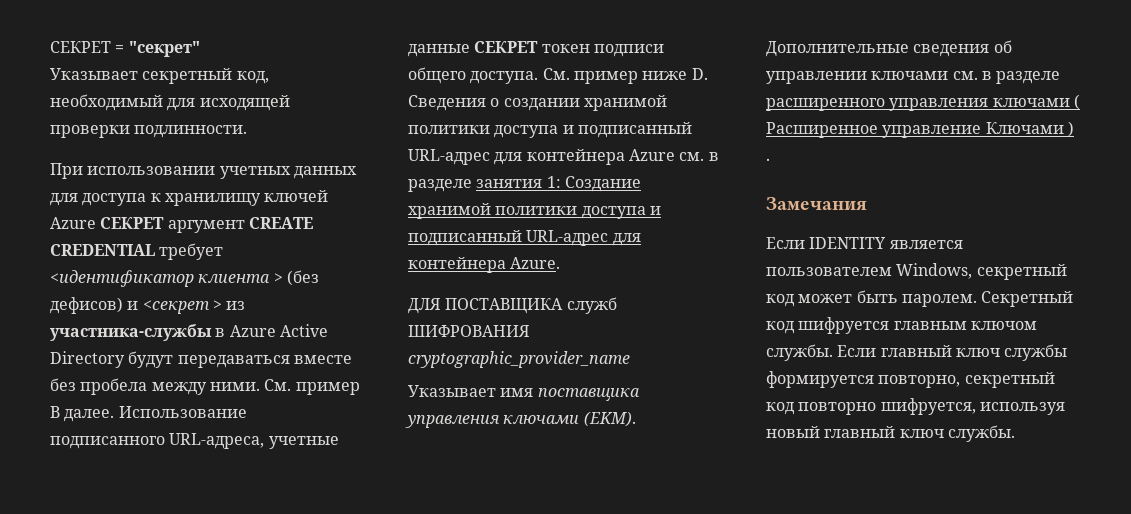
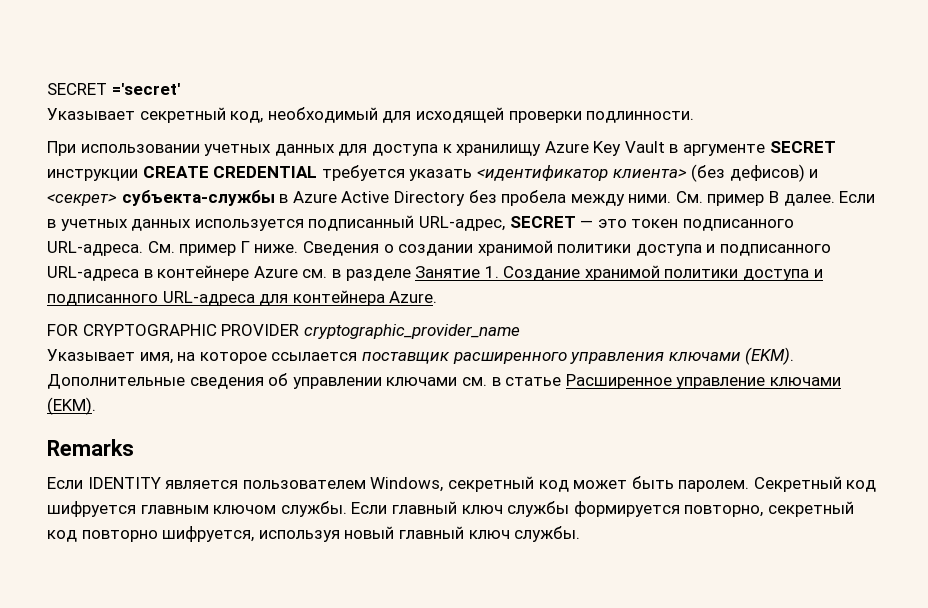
[50,41,200,57] СЕКРЕТ = "секрет" -> [47,83,180,95] SECRET ='secret'
[264,190,329,202] [50,217,313,233] [50,243,224,260] [50,270,319,287] [50,297,246,314] [50,324,212,341] ключей Azure СЕКРЕТ аргумент CREATE CREDENTIAL требует <идентификатор клиента > (без дефисов) и <секрет > из участника-службы -> [544,141,836,156] [47,164,819,182] [47,190,275,206] Azure Key Vault в аргументе SECRET инструкции CREATE CREDENTIAL требуется указать <идентификатор клиента> (без дефисов) и <секрет> субъекта-службы
[128,351,352,368] будут передаваться вместе -> (465, 198) none
[118,406,247,418] [50,433,339,449] [408,41,664,57] [408,67,708,84] Использование подписанного URL-адреса, учетные данные СЕКРЕТ токен подписи общего доступа. См. пример ниже D. -> [839,191,876,203] [47,215,794,231] [47,241,299,256] Если в учетных данных используется подписанный URL-адрес, SECRET — это токен подписанного URL-адреса. См. пример Г ниже.
[577,122,692,138] [408,149,625,165] подписанный URL-адрес для контейнера -> [720,244,832,256] [47,265,250,281] подписанного URL-адреса в контейнере
[476,176,561,188] занятия 1: -> [415,266,499,278] Занятие 1.
[408,230,609,246] подписанный URL-адрес -> [47,291,255,306] подписанного URL-адреса
[408,297,617,314] [408,325,530,337] [408,351,630,368] [408,385,640,401] ДЛЯ ПОСТАВЩИКА служб ШИФРОВАНИЯ cryptographic_provider_name // Указывает имя поставщика -> [47,324,520,339] [47,349,567,364] FOR CRYPTOGRAPHIC PROVIDER cryptographic_provider_name // Указывает имя, на которое ссылается поставщик расширенного
[996,71,1061,84] [766,94,1080,111] [766,121,1074,138] [766,158,770,161] [766,197,867,210] разделе расширенного управления ключами ( Расширенное управление Ключами ) . // Замечания -> [505,374,841,389] [47,397,96,415] [47,439,134,456] статье Расширенное управление ключами (EKM). // Remarks

